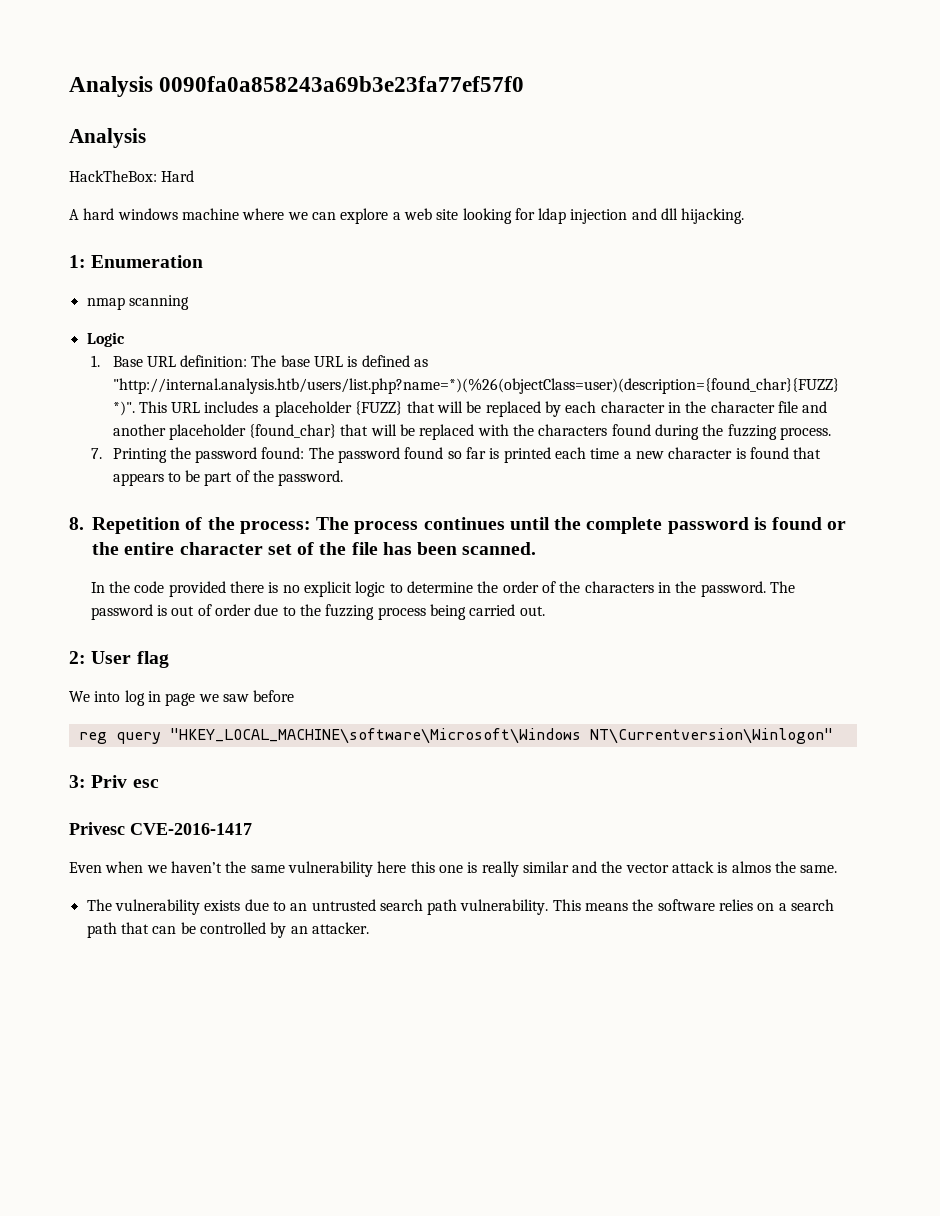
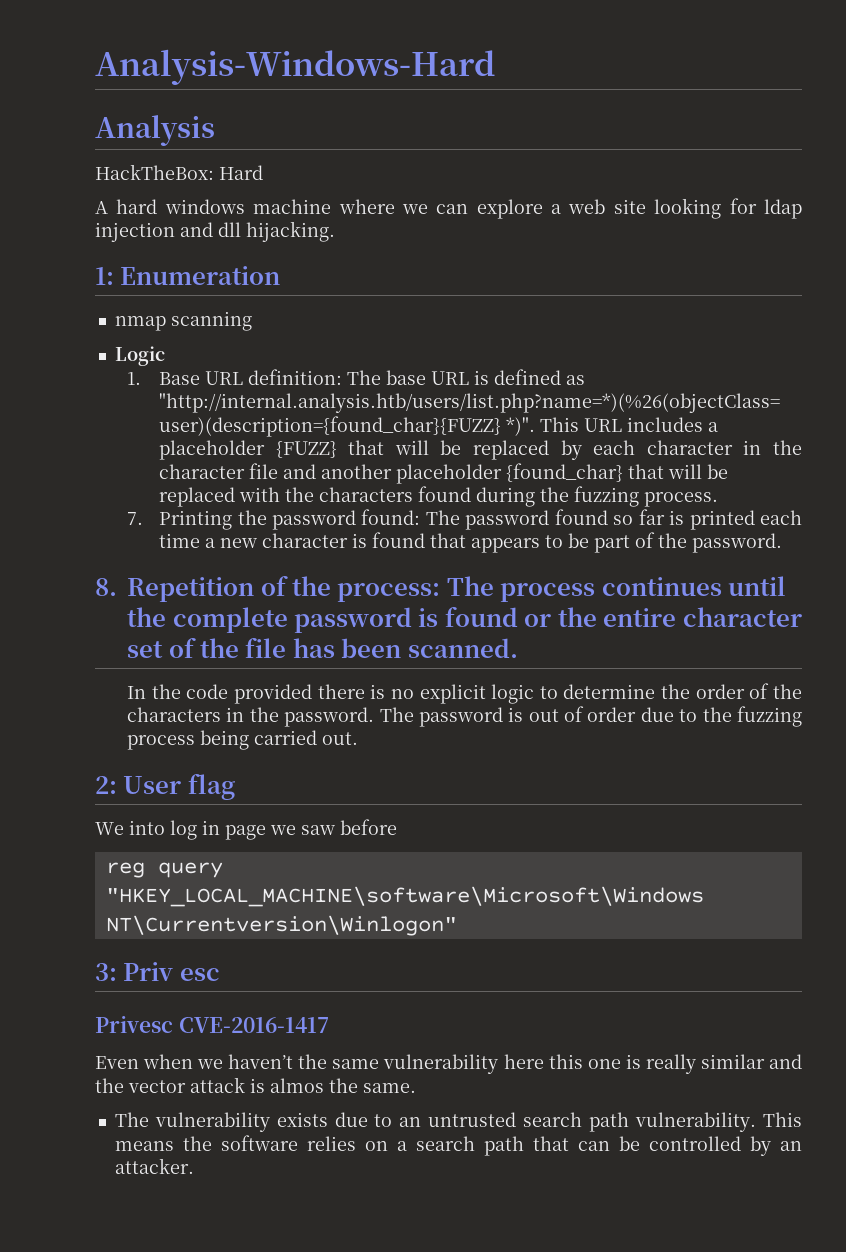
[69,76,525,97] Analysis 0090fa0a858243a69b3e23fa77ef57f0 -> [95,49,495,85] Analysis-Windows-Hard

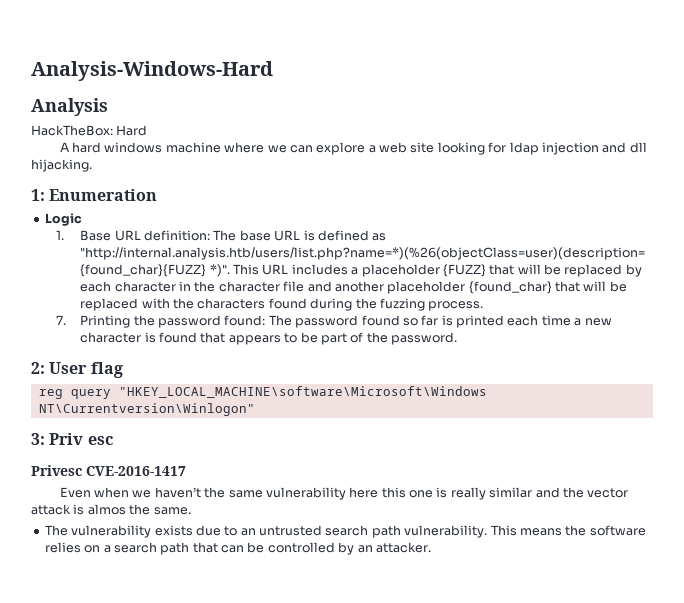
[114,311,252,331] // nmap scanning -> (158, 195) none
[95,575,787,602] [127,606,802,633] [127,637,518,658] [127,683,803,704] [127,706,802,727] [127,730,359,750] [95,773,235,800] [95,819,397,840] 8. Repetition of the process: The process continues until the complete password is found or the entire character set of the file has been scanned. // In the code provided there is no explicit logic to determine the order of the characters in the password. The password is out of order due to the fuzzing process being carried out. // 2: User flag // We into log in page we saw before -> [31,362,123,378] 2: User flag

